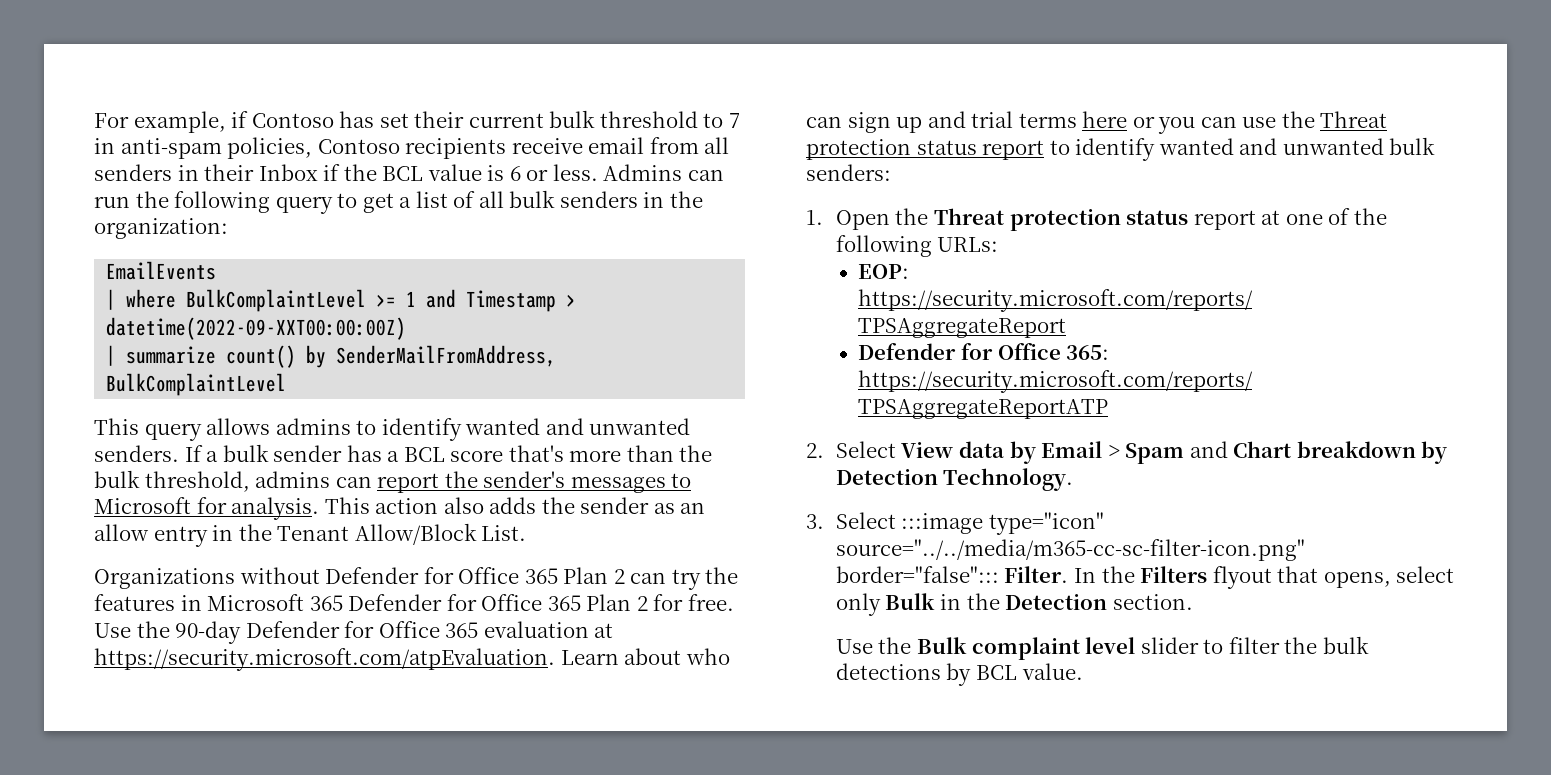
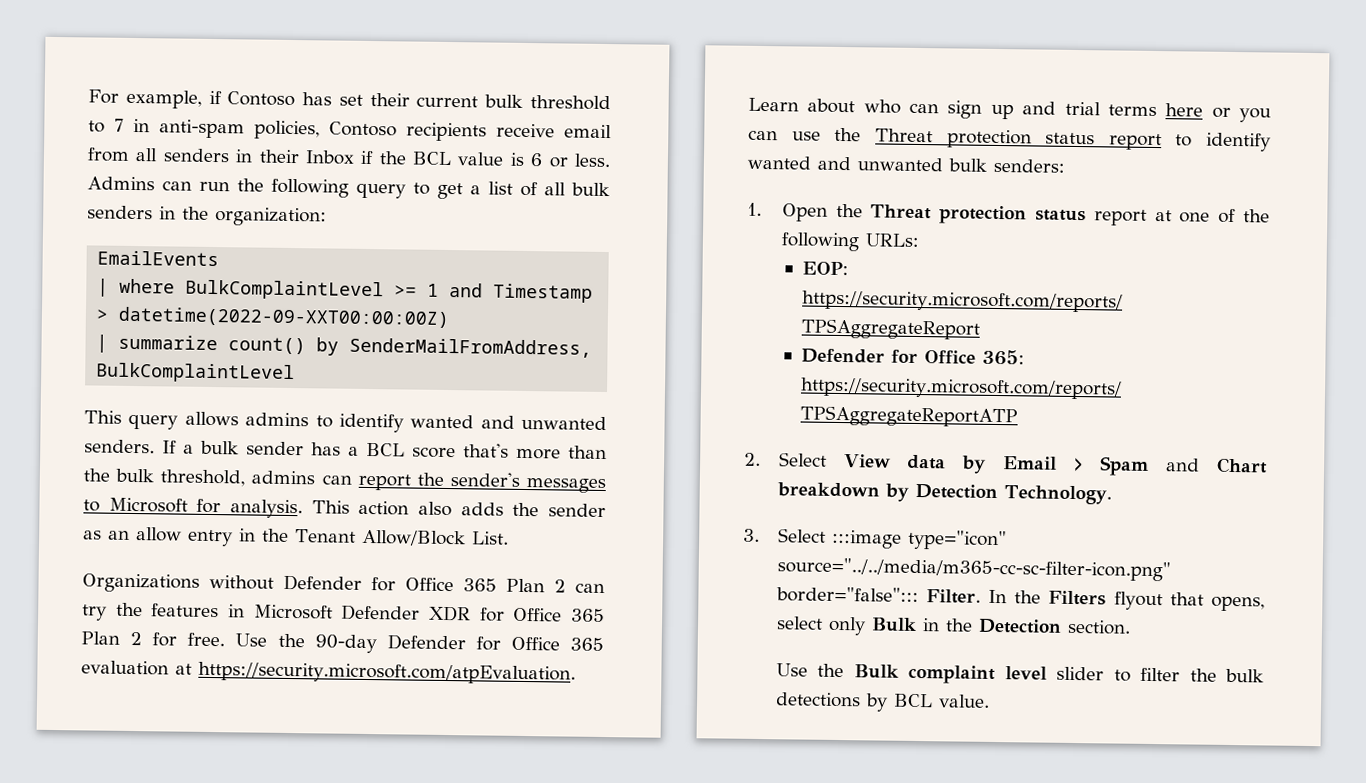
[309,594,443,611] 365 Defender -> [341,604,471,622] Defender XDR

